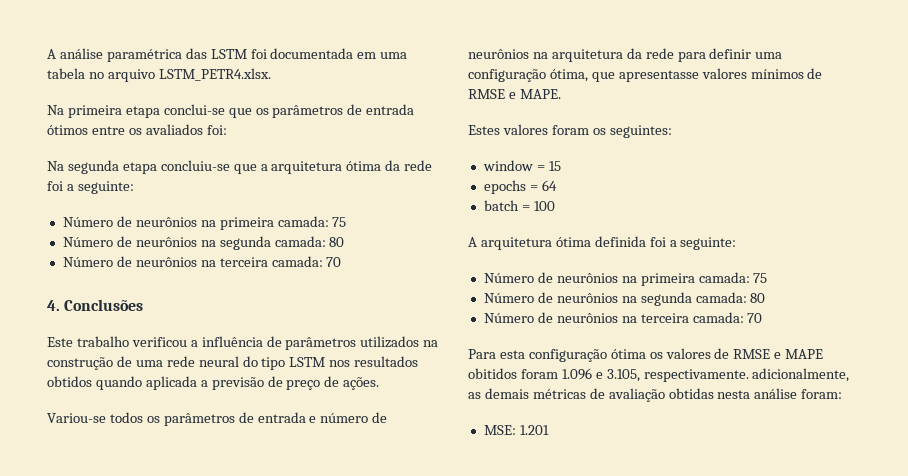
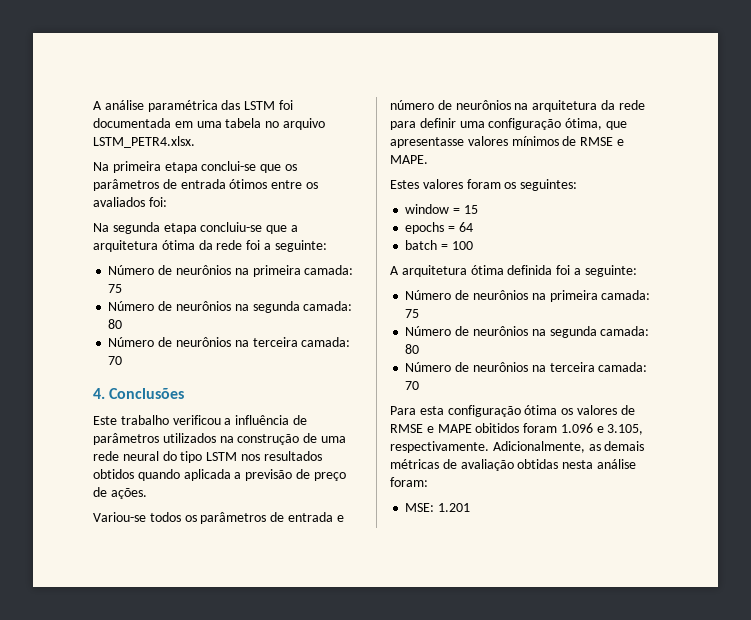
[752,368,850,382] adicionalmente, -> [492,441,585,453] Adicionalmente,

